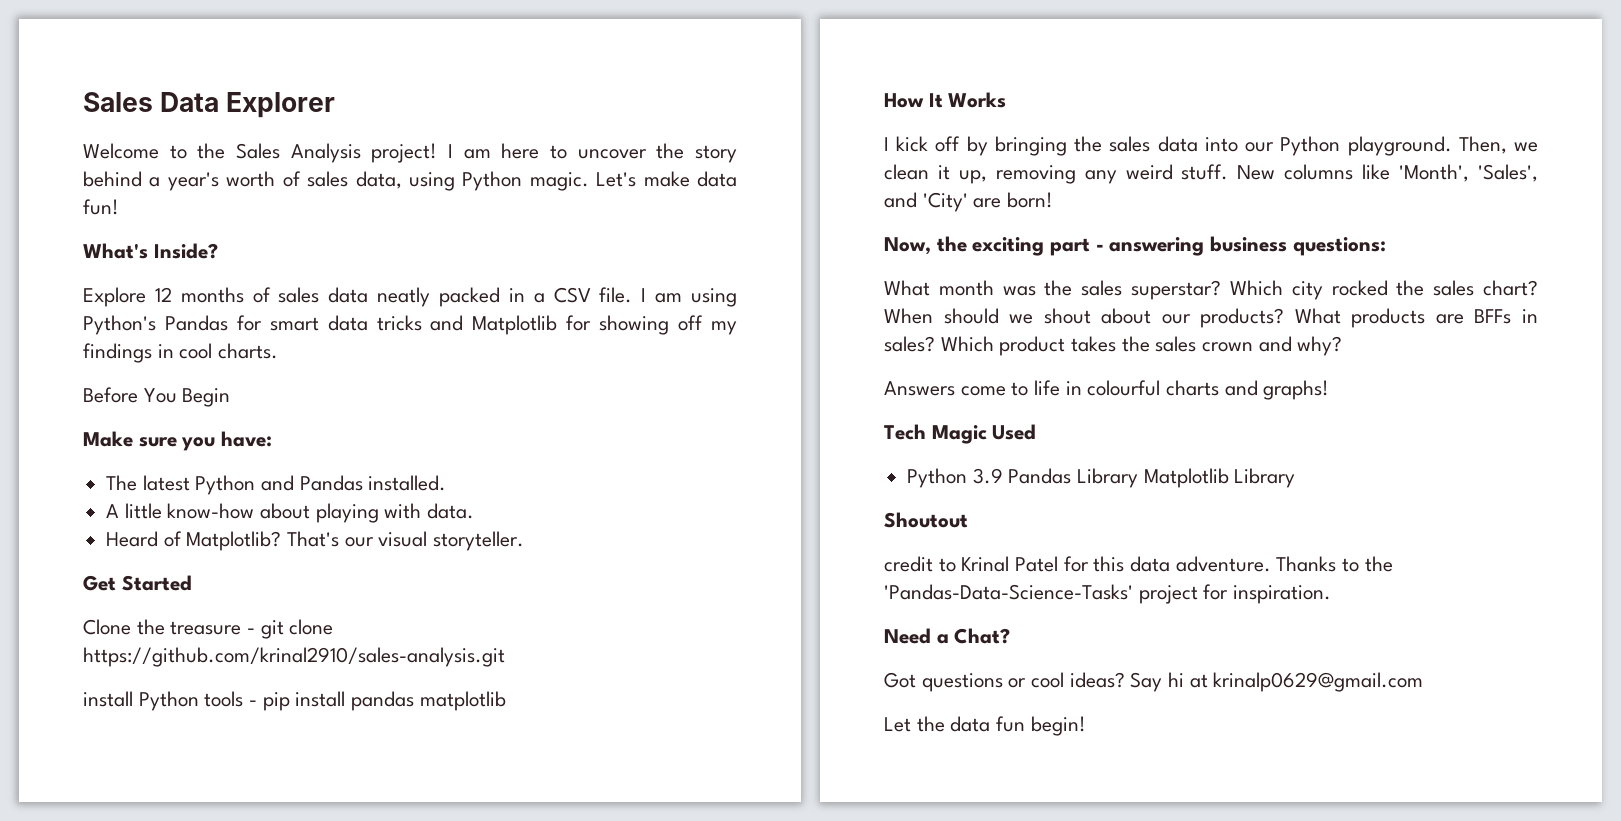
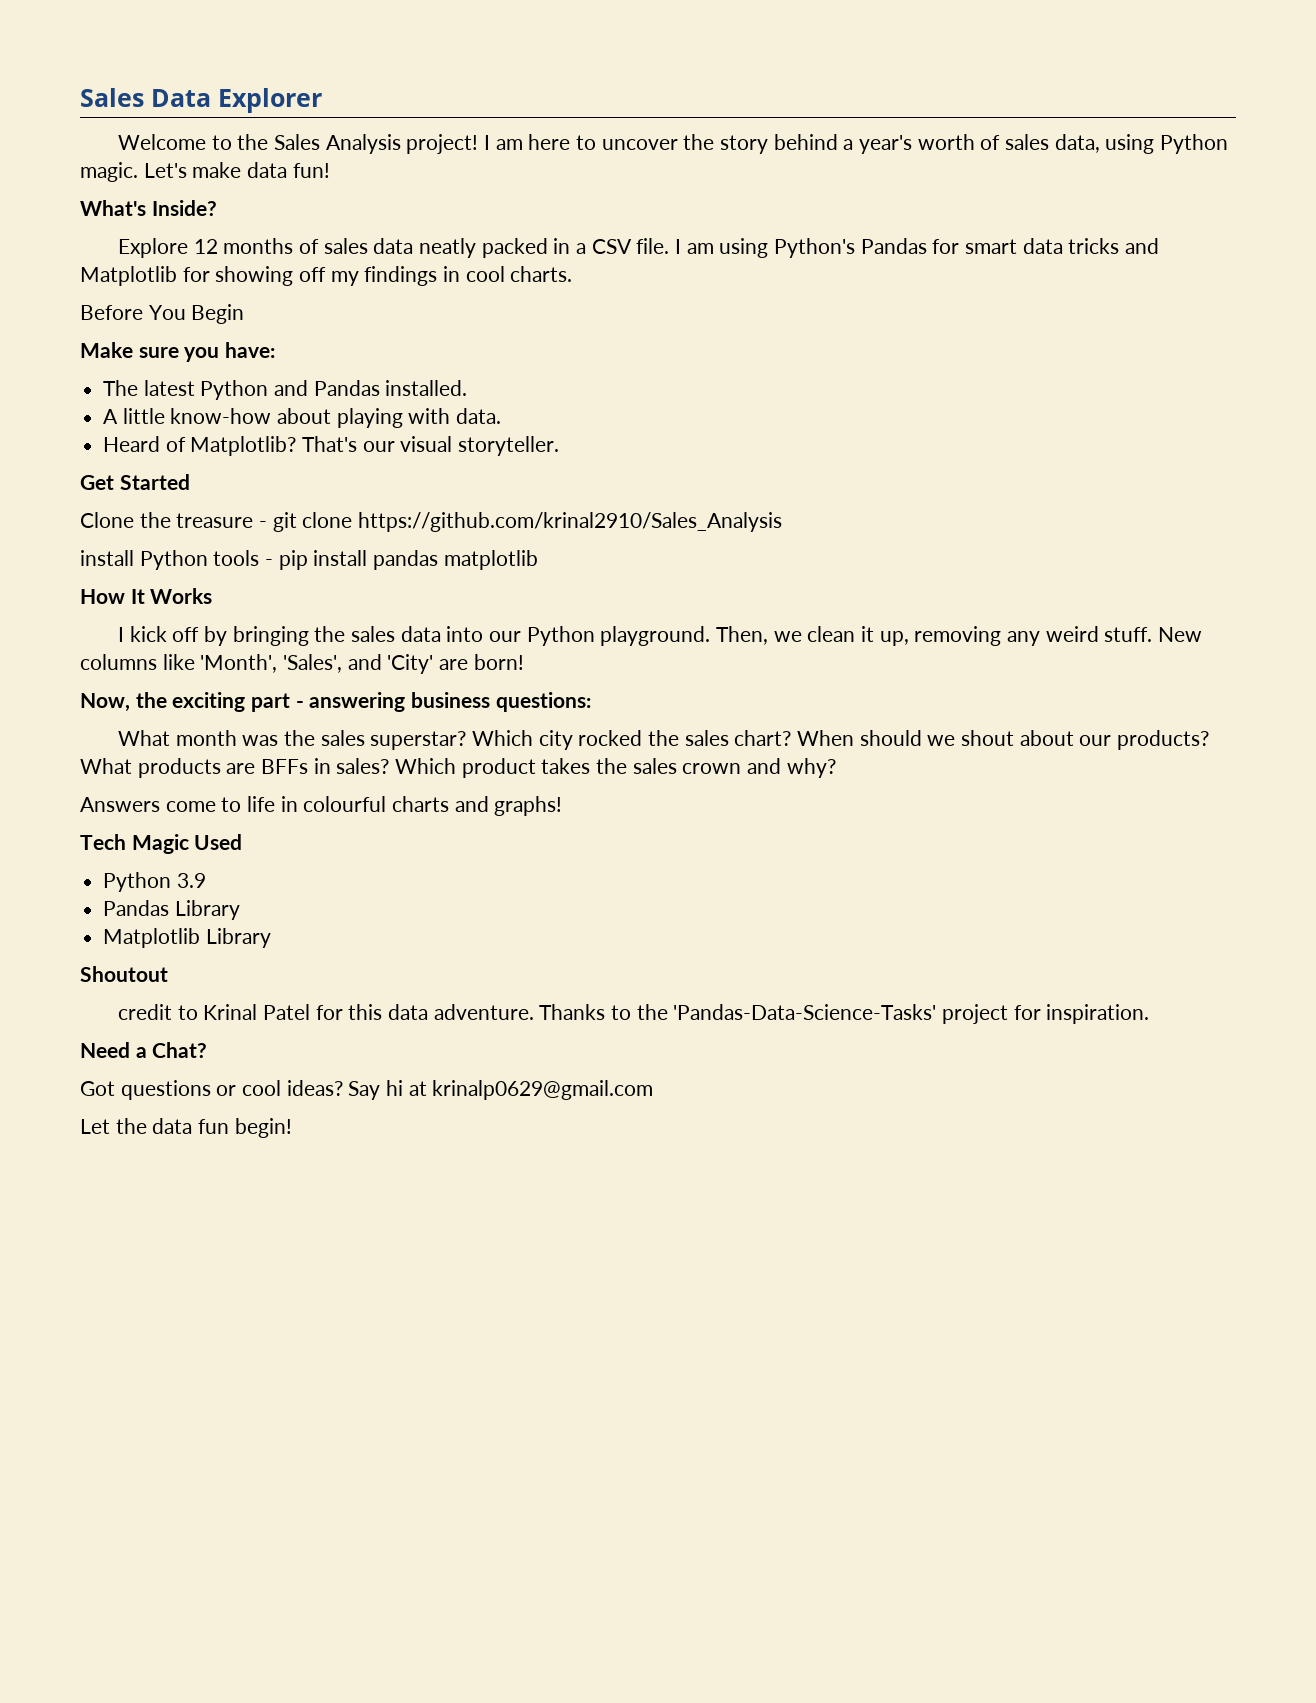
[83,647,505,667] https://github.com/krinal2910/sales-analysis.git -> [358,512,783,532] https://github.com/krinal2910/Sales_Analysis
(1003, 476) none -> (206, 880) //
(1139, 478) none -> (240, 910) //

